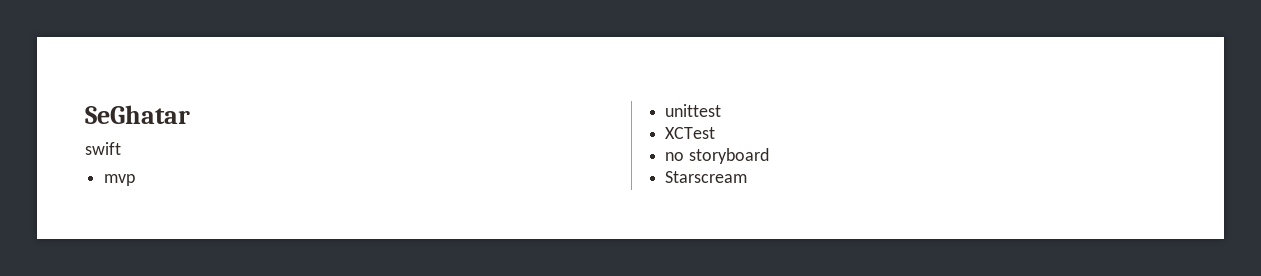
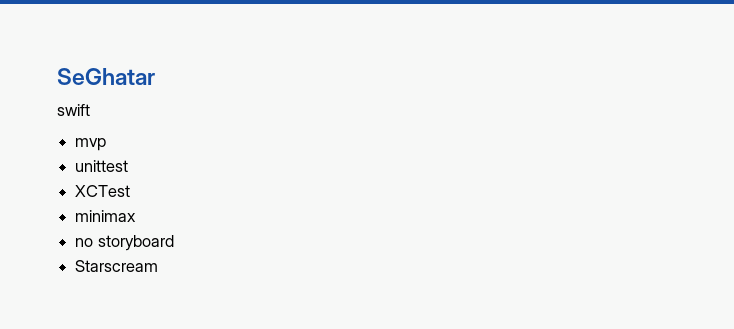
(716, 133) none -> [75,210,137,222] // minimax

